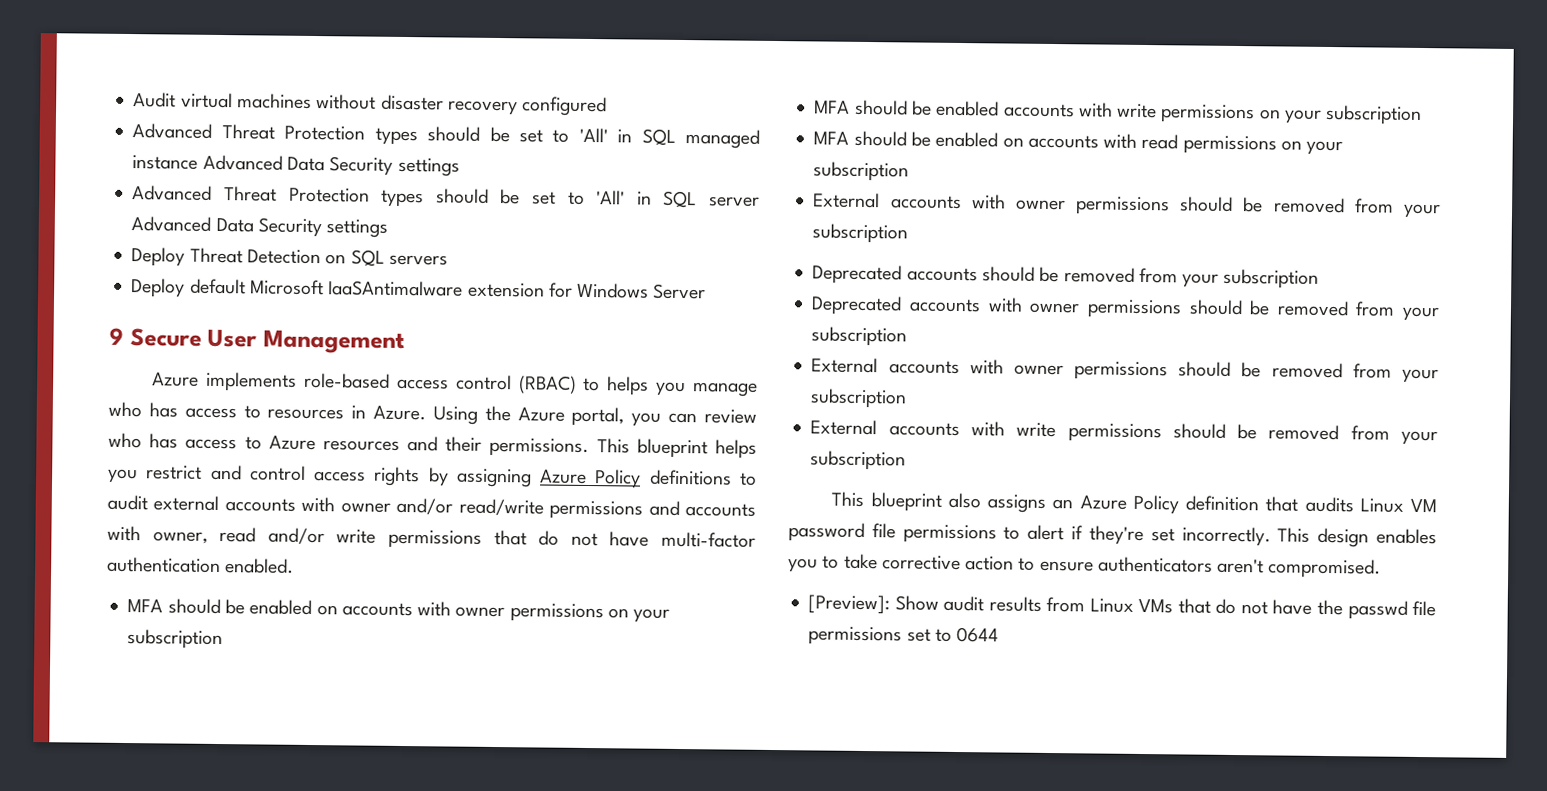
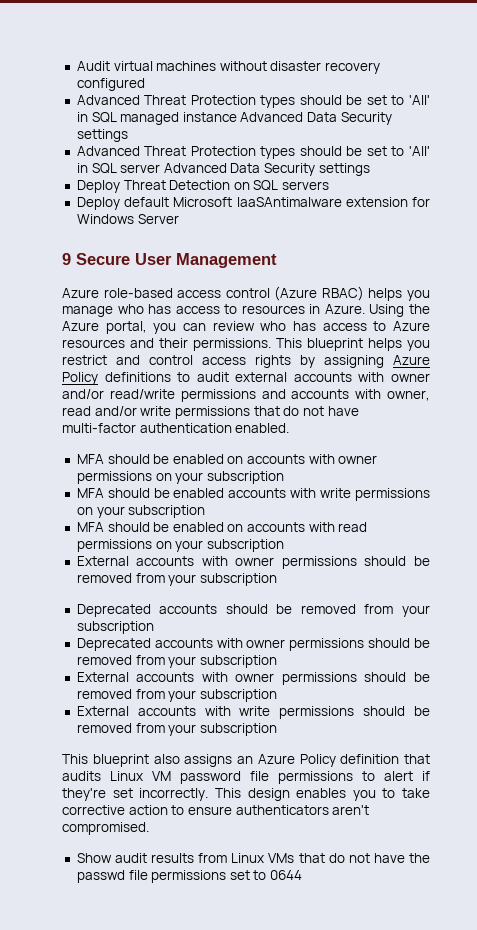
[206,371,298,392] implements -> (99, 293) none
[518,375,601,394] (RBAC) to -> [274,286,364,301] (Azure RBAC)
[808,594,891,615] [Preview]: -> (149, 828) none

